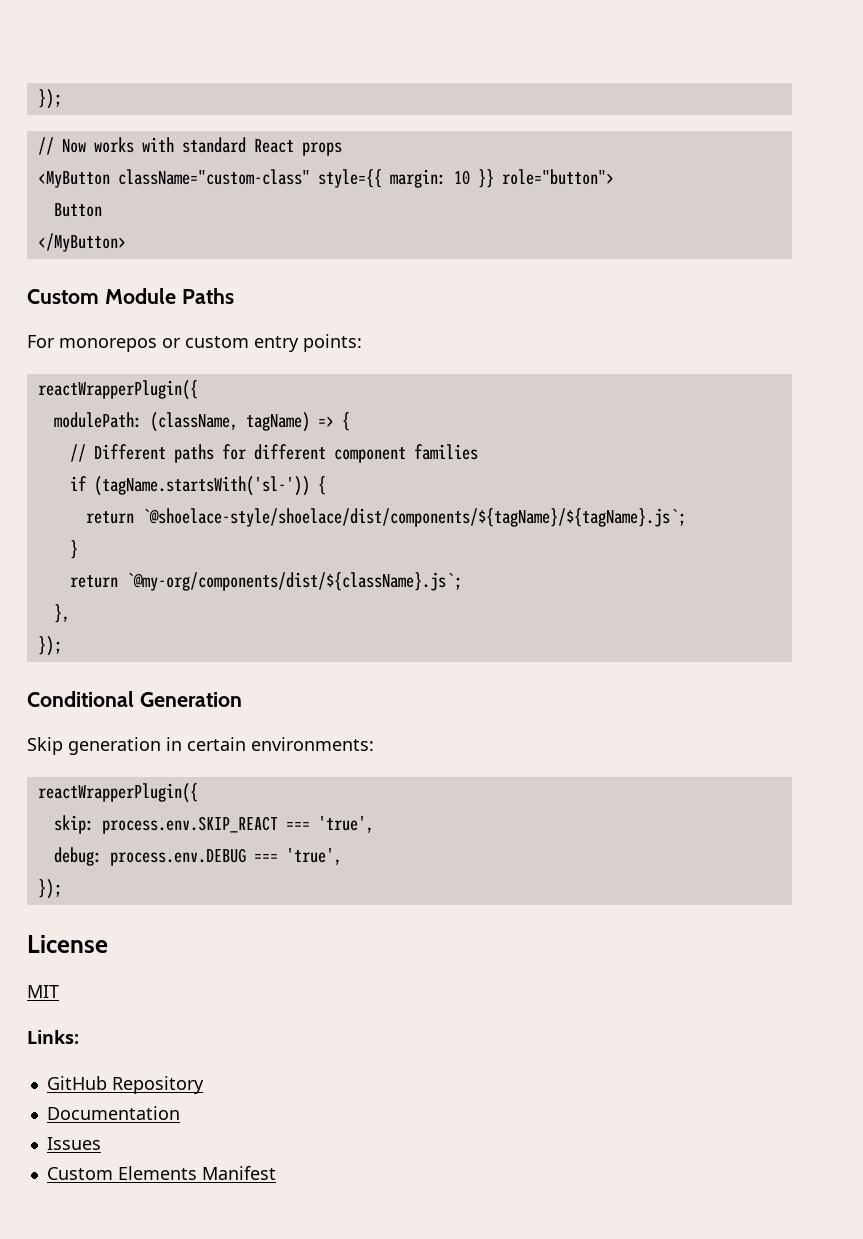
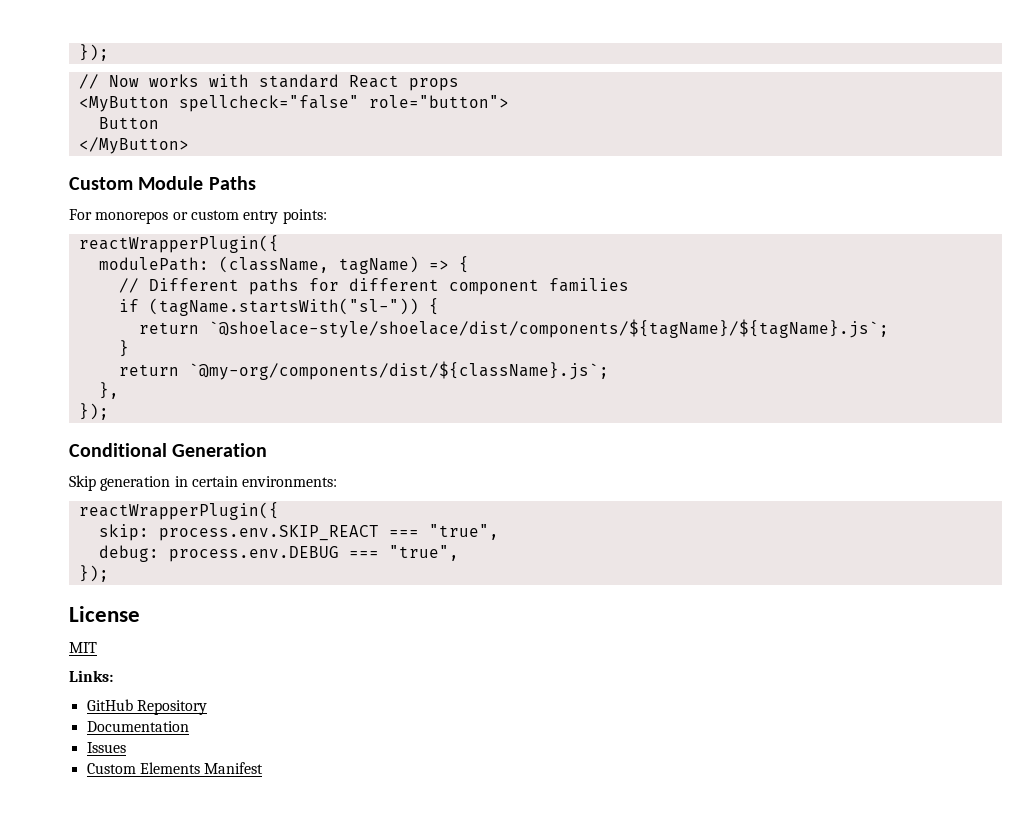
[117,169,494,188] className="custom-class" style={{ margin: 10 }} -> [178,95,359,112] spellcheck="false"
[93,476,310,496] (tagName.startsWith('sl-')) -> [148,298,419,316] (tagName.startsWith("sl-"))
[317,816,374,833] 'true', -> [428,524,499,540] "true",
[285,848,342,865] 'true', -> [388,545,459,561] "true",

